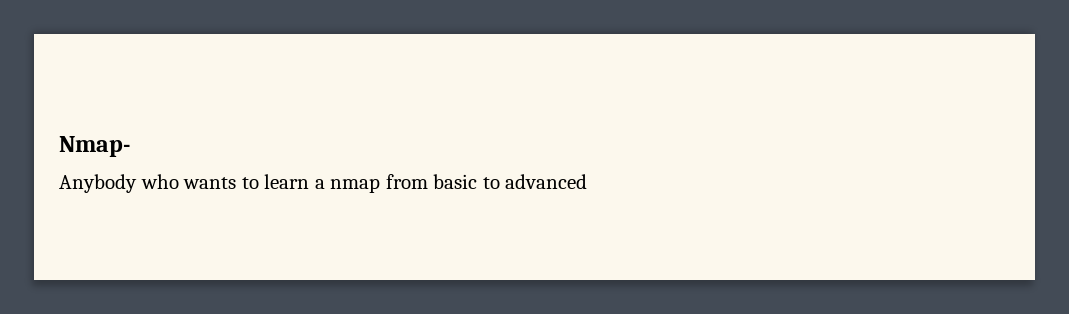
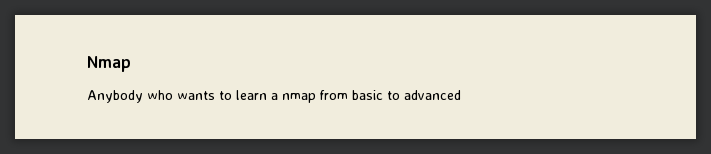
[59,136,130,157] Nmap- -> [87,56,131,72] Nmap

